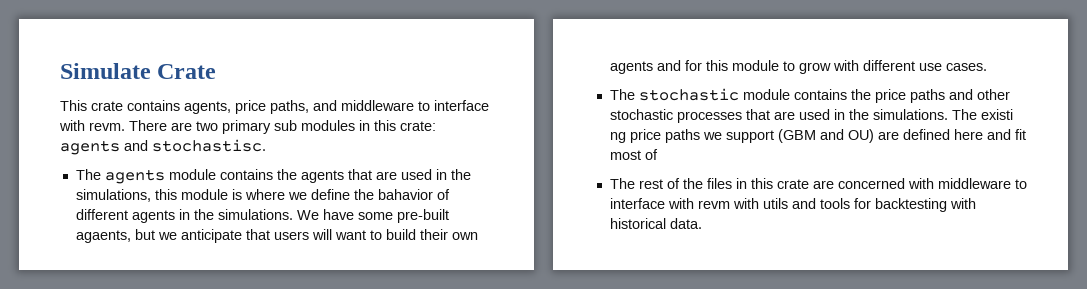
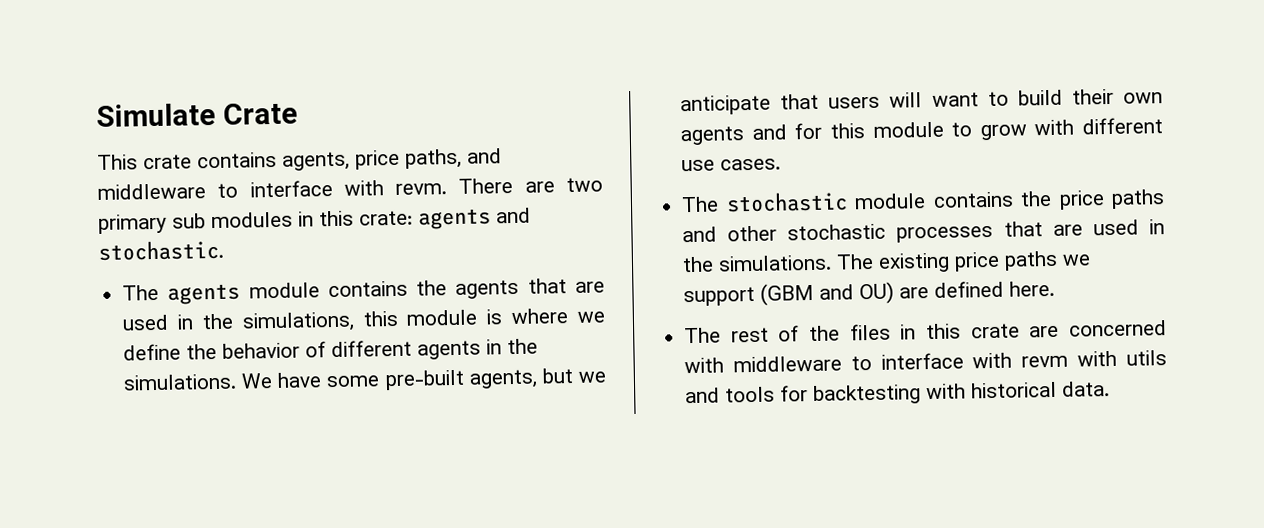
[152,139,266,152] stochastisc. -> [98,239,224,261] stochastic.
[377,189,433,200] bahavior -> [222,342,301,359] behavior
[75,230,131,243] agaents, -> [468,369,538,389] agents,
[980,109,1013,120] [609,132,626,143] existi ng -> [878,252,951,273] existing
[953,129,1026,140] [609,149,658,160] here and fit most of -> [1009,280,1056,297] here.

